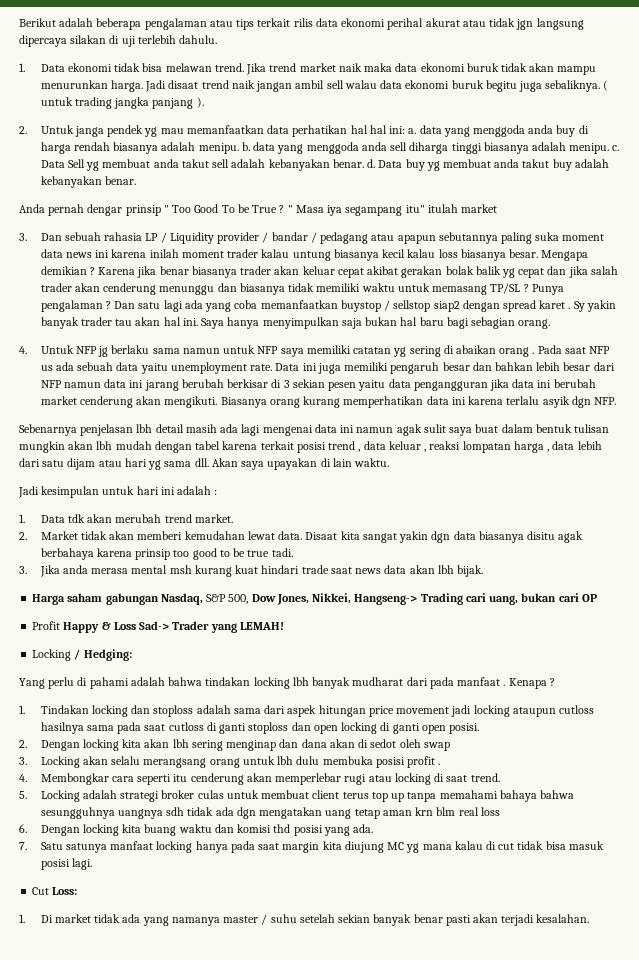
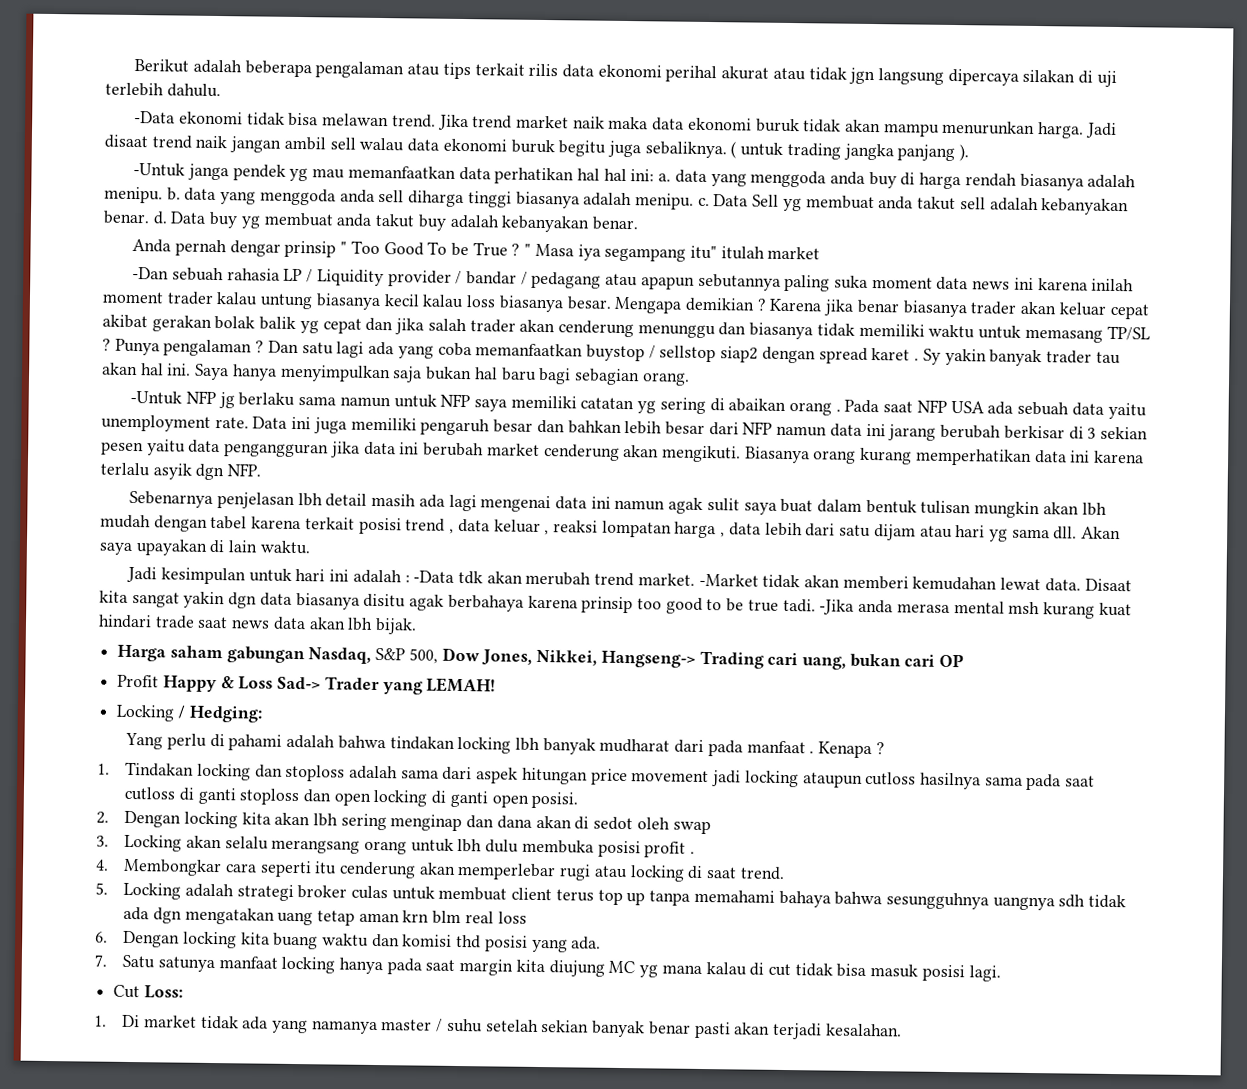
[19,63,65,72] 1. Data -> [134,110,176,124] -Data
[19,125,74,134] 2. Untuk -> [133,162,186,177] -Untuk
[19,233,62,241] 3. Dan -> [132,266,170,280] -Dan
[19,345,74,354] 4. Untuk -> [130,390,183,405] -Untuk
[40,365,53,371] us -> [950,400,985,414] USA
[19,514,65,523] // 1. Data -> [413,570,455,583] -Data
[19,531,78,540] // 2. Market -> [698,573,759,587] -Market
[19,565,60,577] // 3. Jika -> [819,599,855,615] -Jika

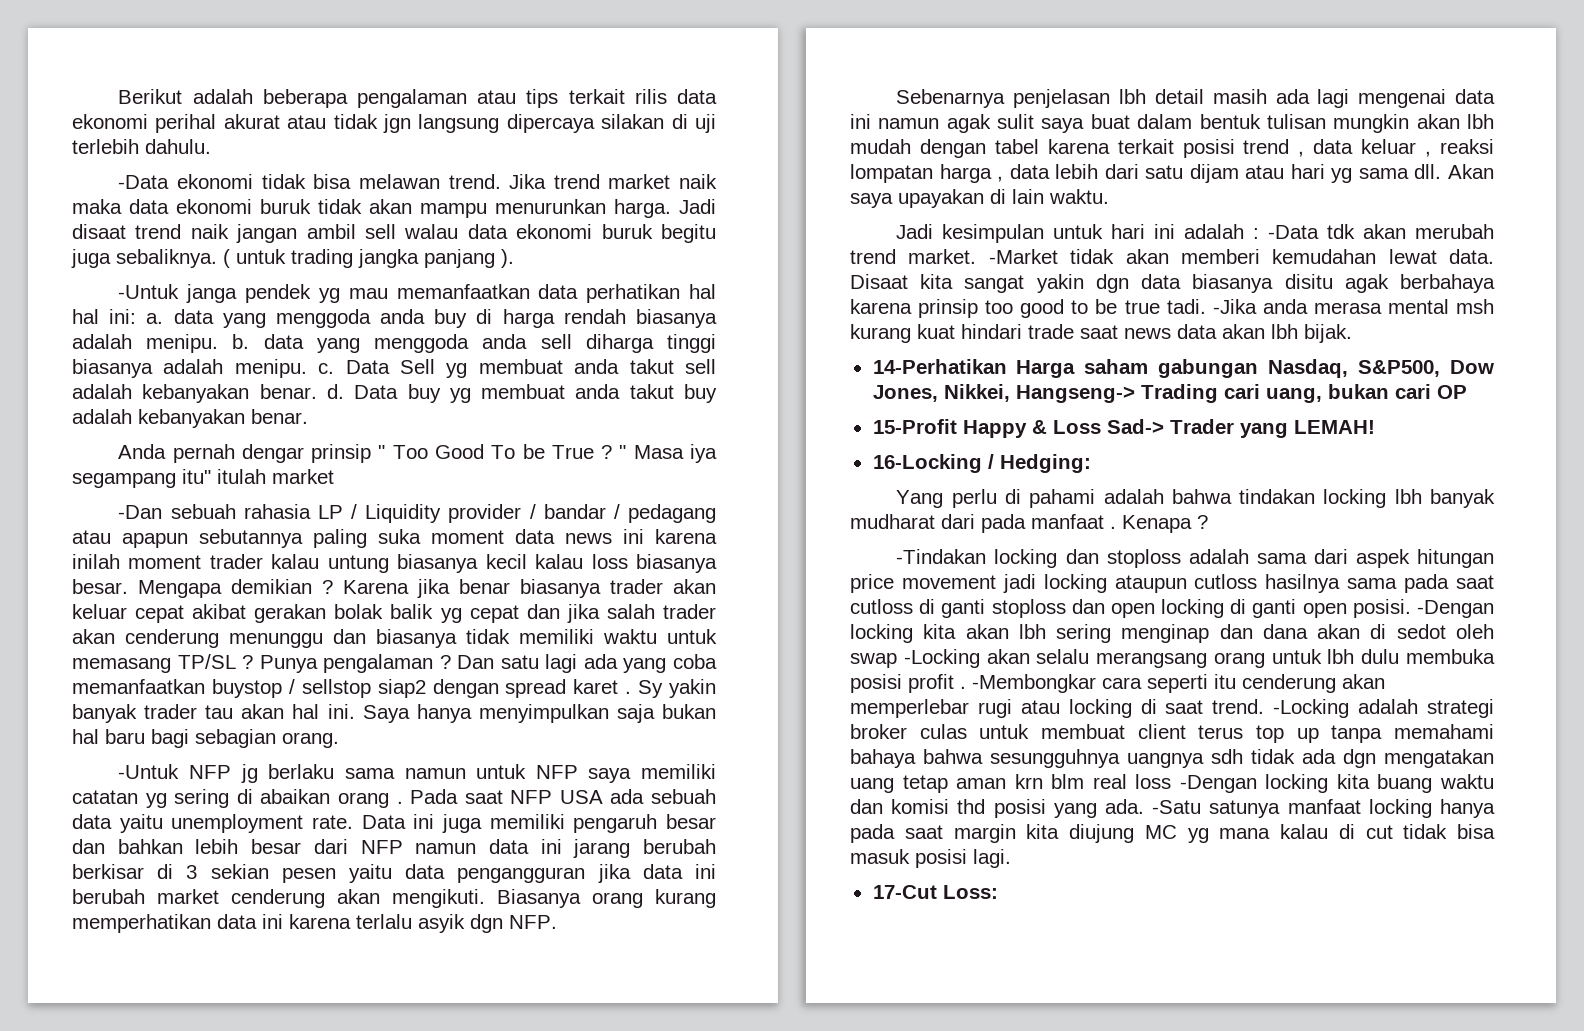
(418, 626) none -> [872,359,1007,374] 14-Perhatikan
[375,647,438,664] S&P 500, -> [1358,360,1441,377] S&P500,
[117,674,160,688] Profit -> [872,419,957,434] 15-Profit
[116,704,175,722] Locking -> [872,454,982,473] 16-Locking
[97,761,195,777] 1. Tindakan -> [896,549,987,564] -Tindakan
[96,810,182,828] // 2. Dengan -> [1417,600,1494,618] -Dengan
[96,834,183,852] // 3. Locking -> [903,649,980,668] -Locking
[95,858,223,877] // 4. Membongkar -> [972,674,1096,693] -Membongkar
[95,882,182,900] // 5. Locking -> [1273,699,1350,718] -Locking
[95,930,181,948] // 6. Dengan -> [1179,775,1257,793] -Dengan
[94,954,156,969] // 7. Satu -> [1152,800,1202,814] -Satu
[113,984,141,999] Cut -> [872,885,937,899] 17-Cut
[94,1014,902,1040] // 1. Di market tidak ada yang namanya master / suhu setelah sekian banyak benar pasti akan terjadi kesalahan. -> (998, 892) none

